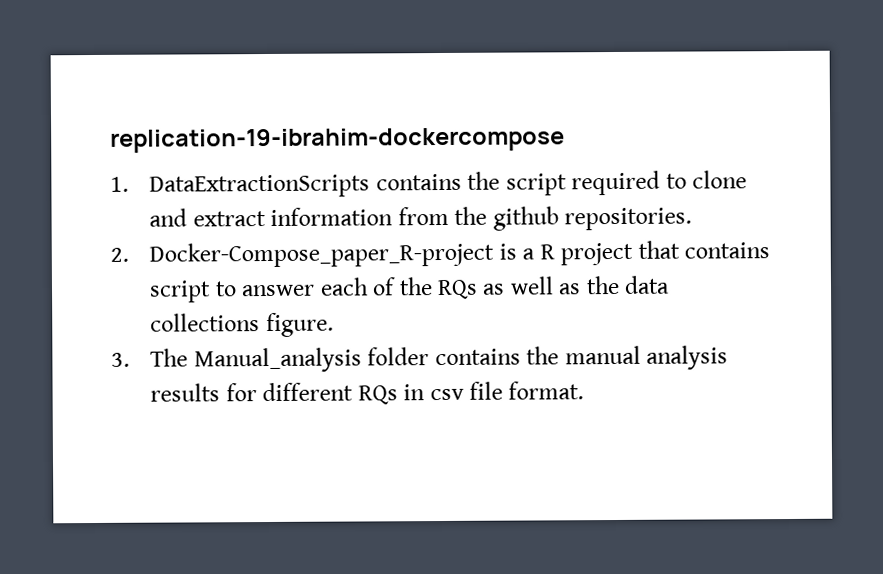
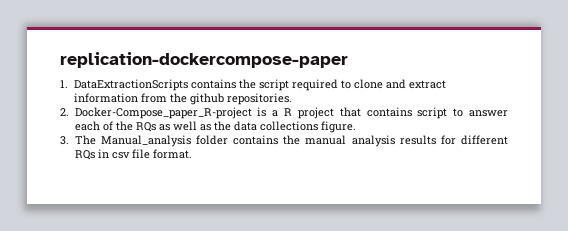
[110,127,565,153] replication-19-ibrahim-dockercompose -> [60,52,348,68] replication-dockercompose-paper

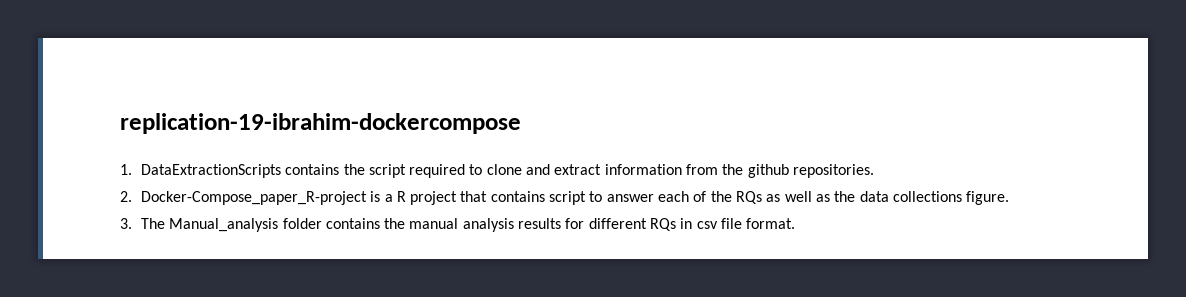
[60,52,348,68] replication-dockercompose-paper -> [120,113,521,134] replication-19-ibrahim-dockercompose

